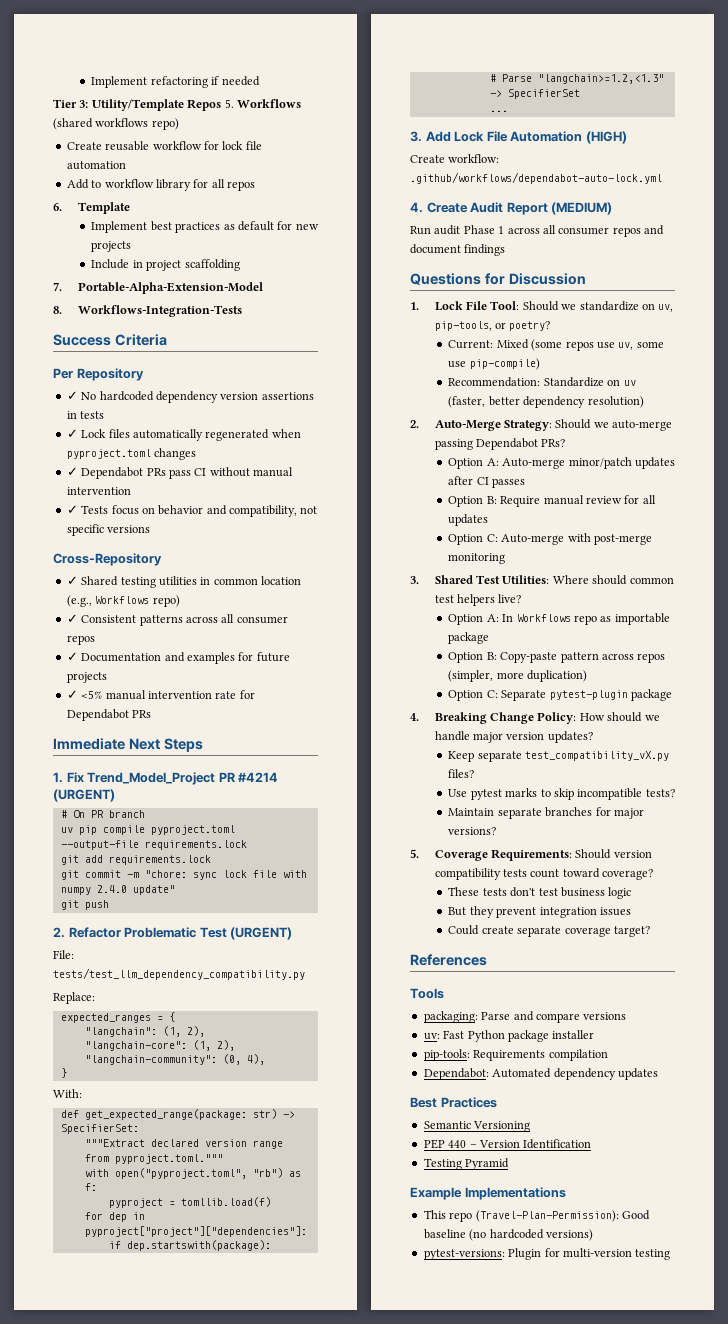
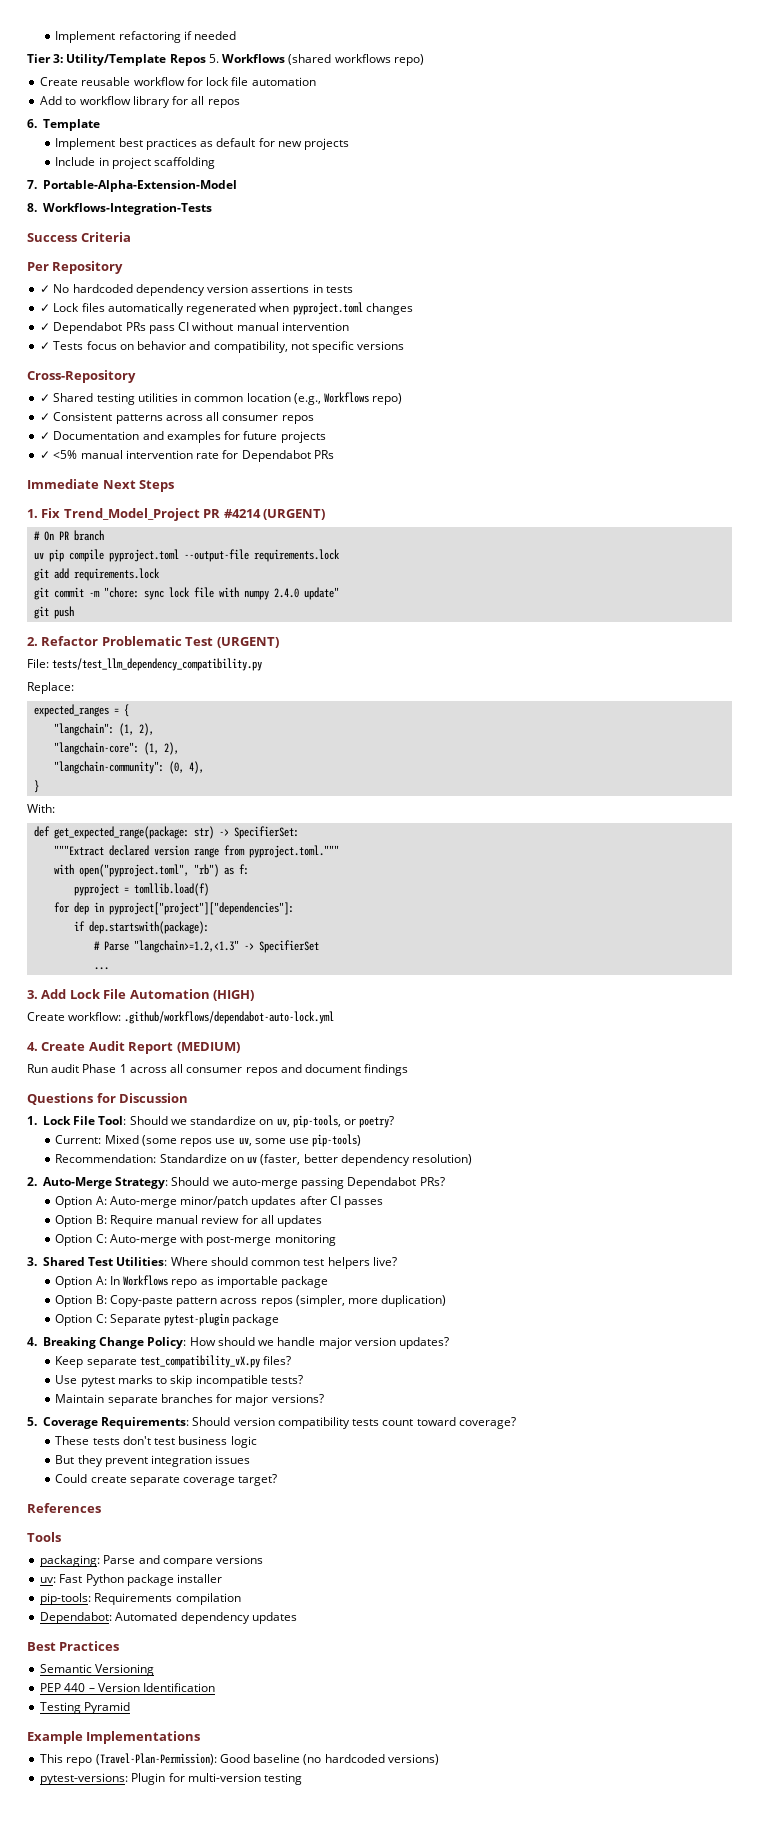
[469,358,540,370] pip-compile) -> [312,1134,362,1147] pip-tools)

